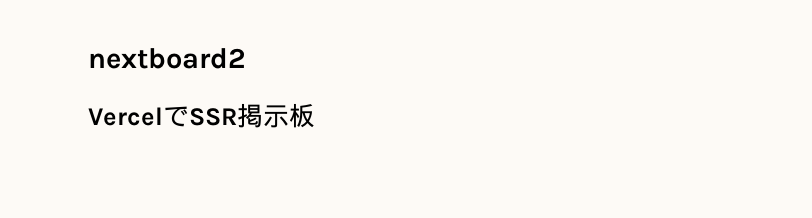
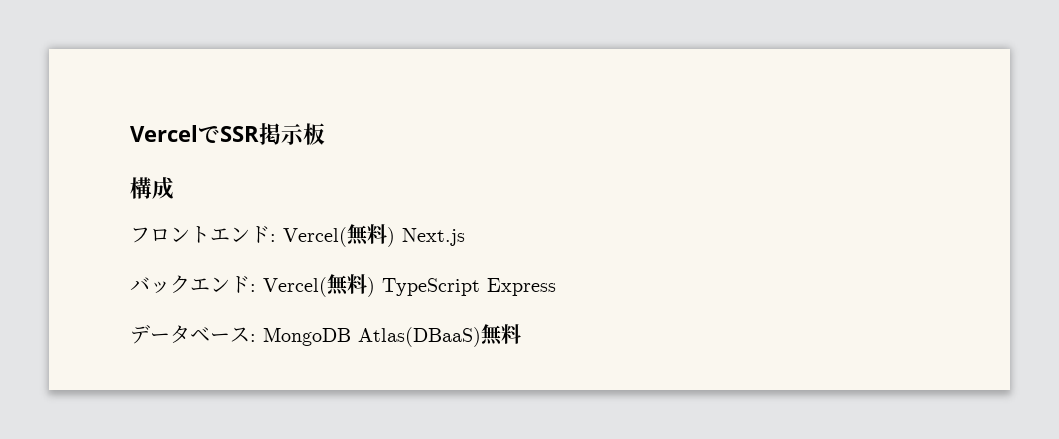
[88,48,246,69] nextboard2 // -> (130, 133) none
(315, 115) none -> [130,177,174,200] [130,224,465,247] [130,274,556,297] [130,324,521,347] // 構成 // フロントエンド: Vercel(無料) Next.js // バックエンド: Vercel(無料) TypeScript Express // データベース: MongoDB Atlas(DBaaS)無料

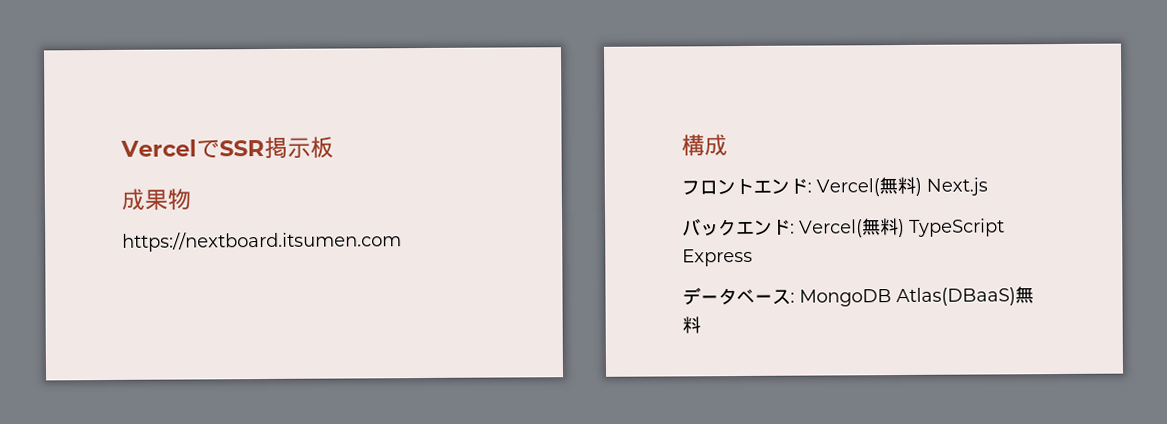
(325, 134) none -> [121,188,191,211] [122,231,402,252] // 成果物 // https://nextboard.itsumen.com

